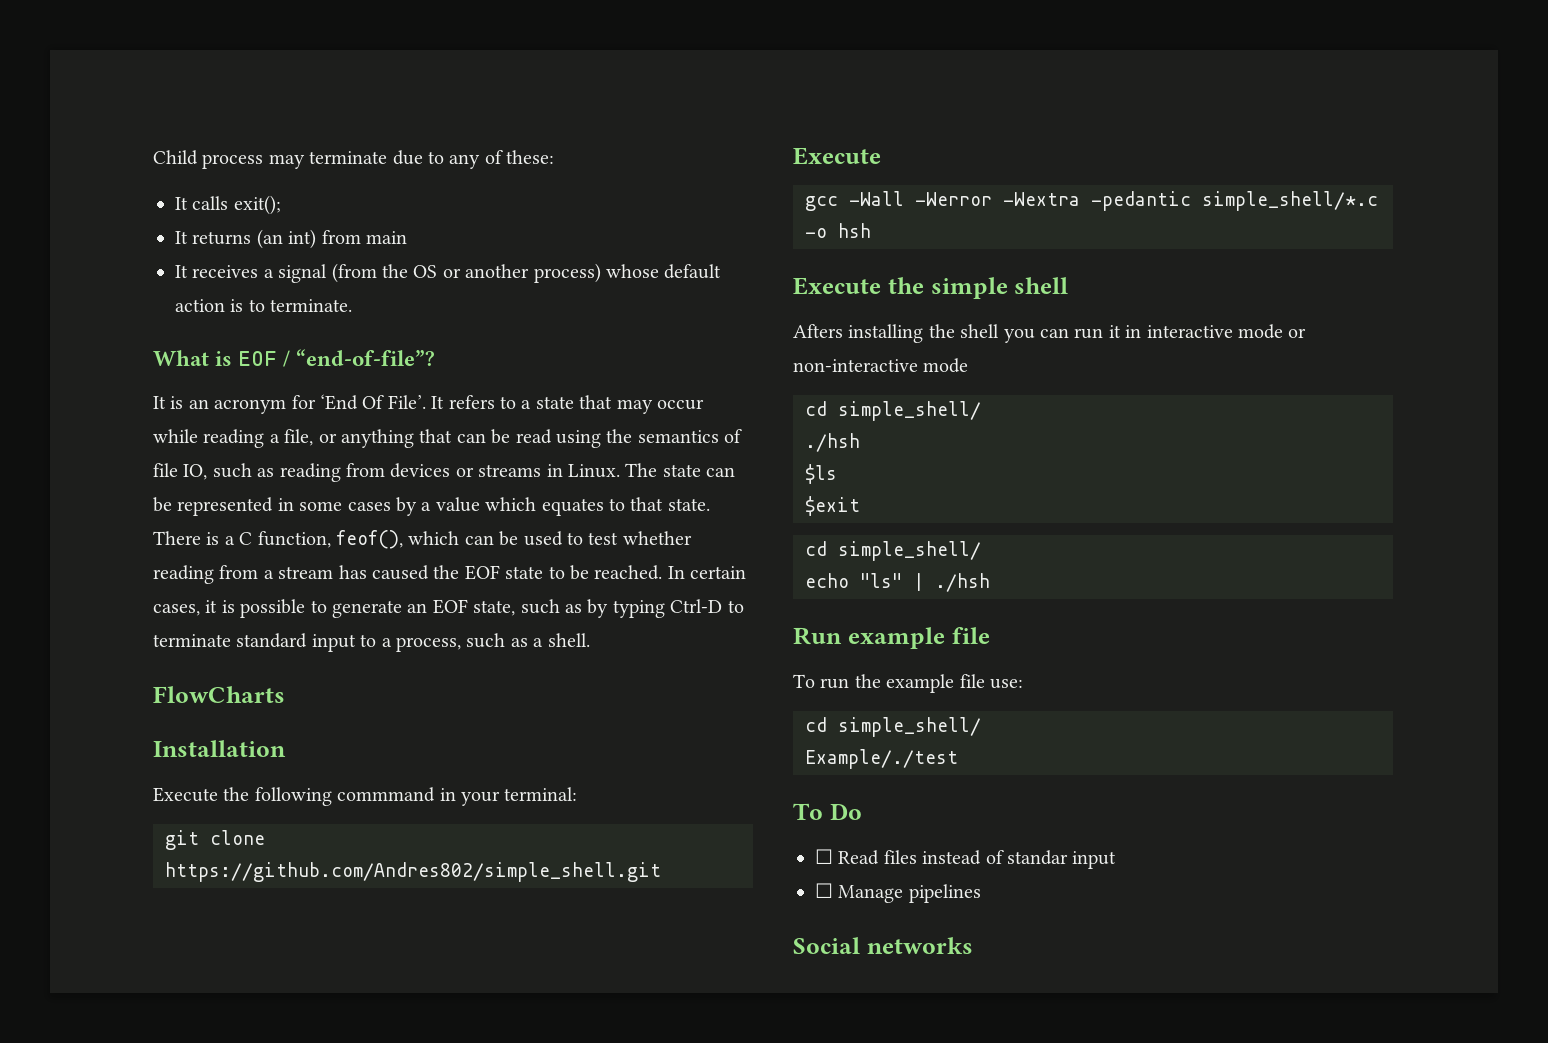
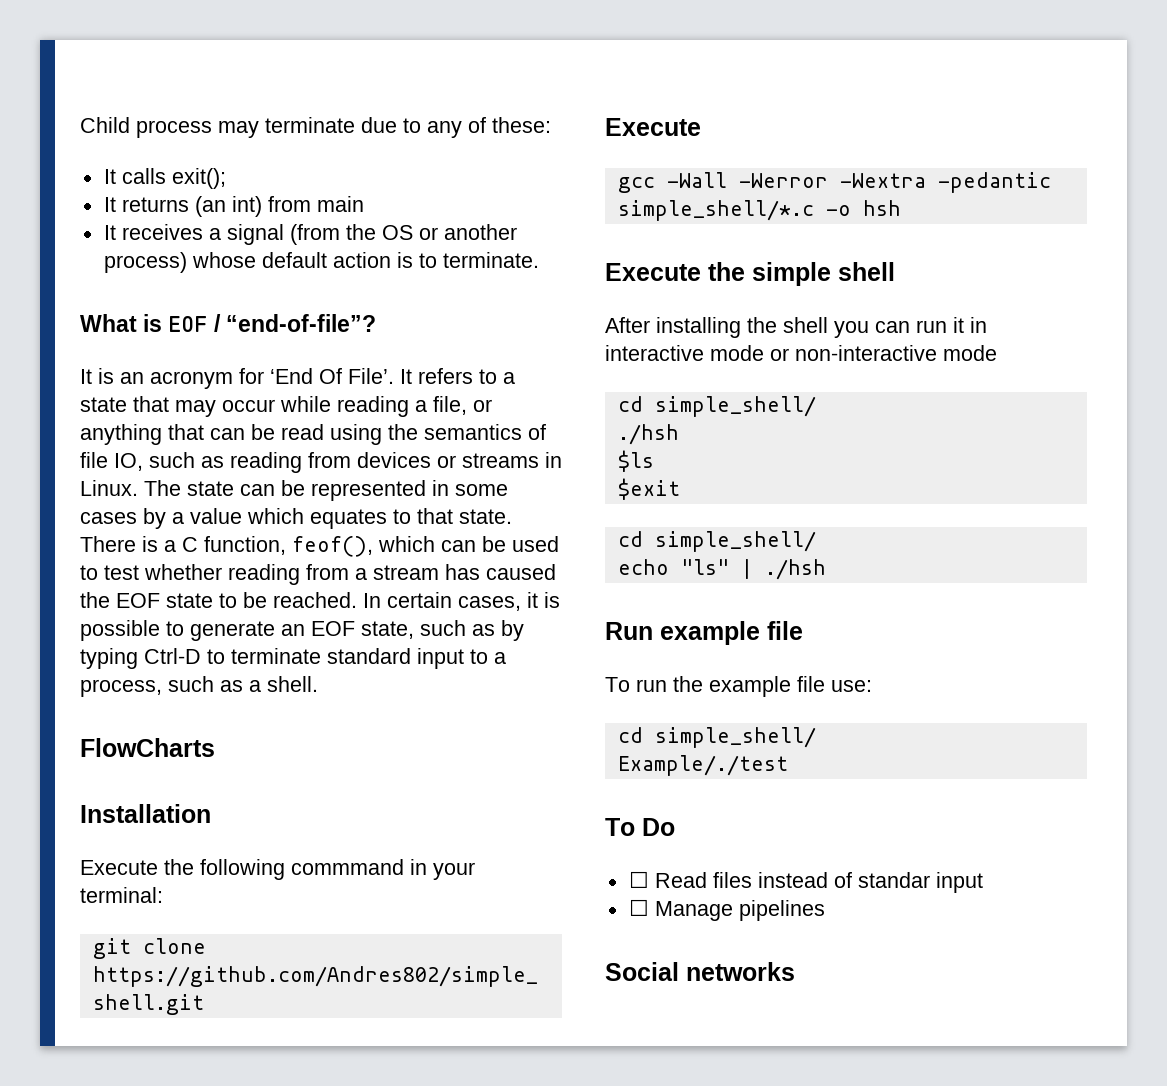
[793,324,843,338] Afters -> [605,317,650,333] After

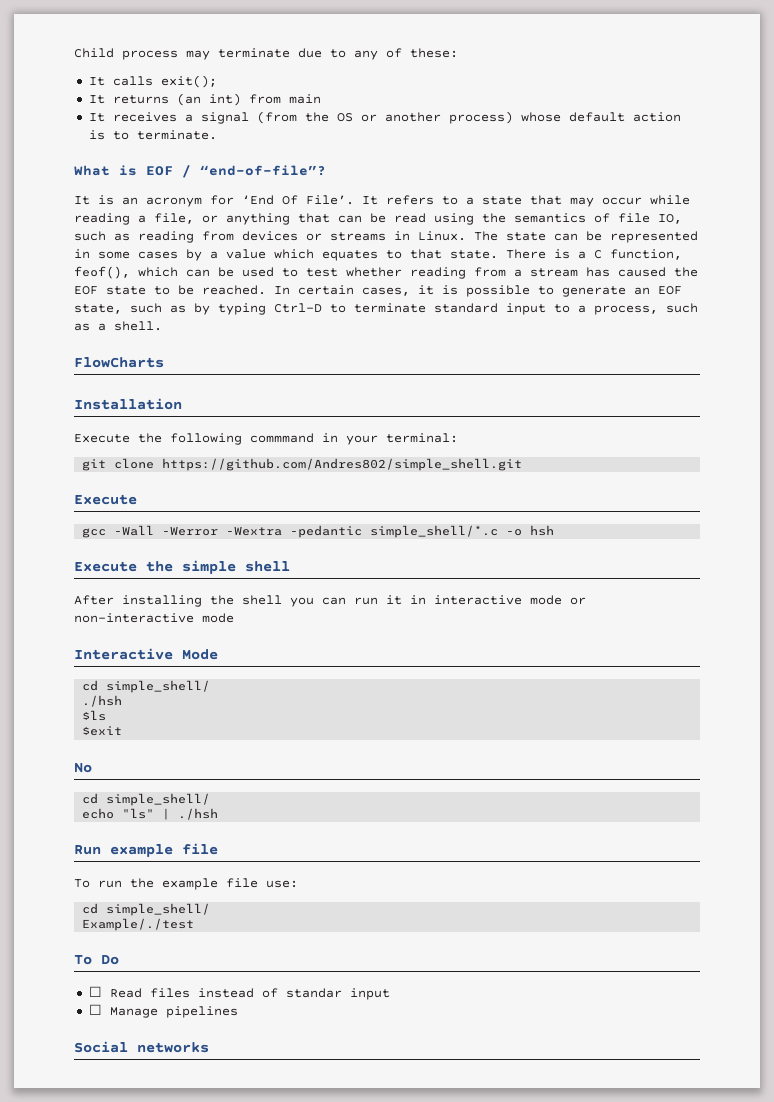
(997, 353) none -> [74,648,218,660] // Interactive Mode
(680, 489) none -> [74,763,92,773] // No

